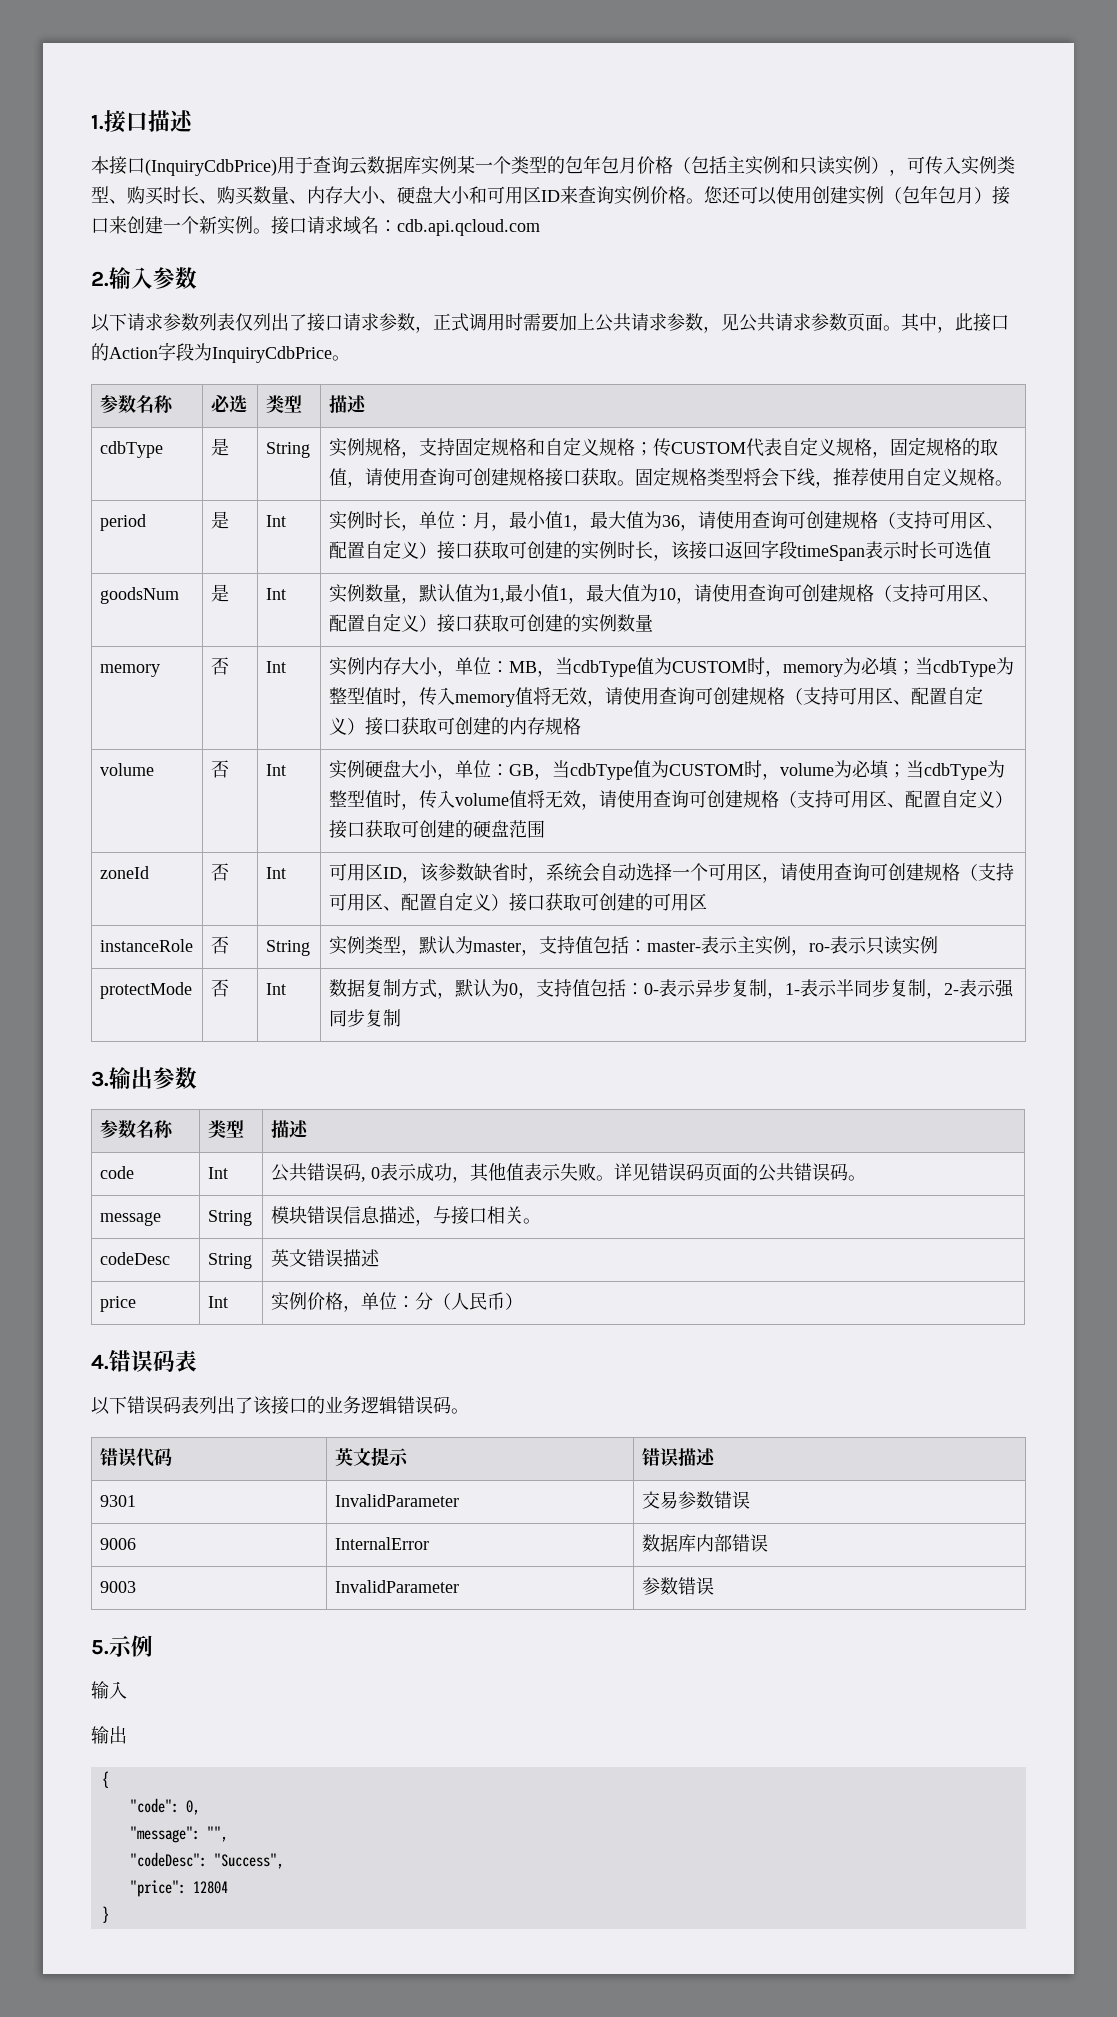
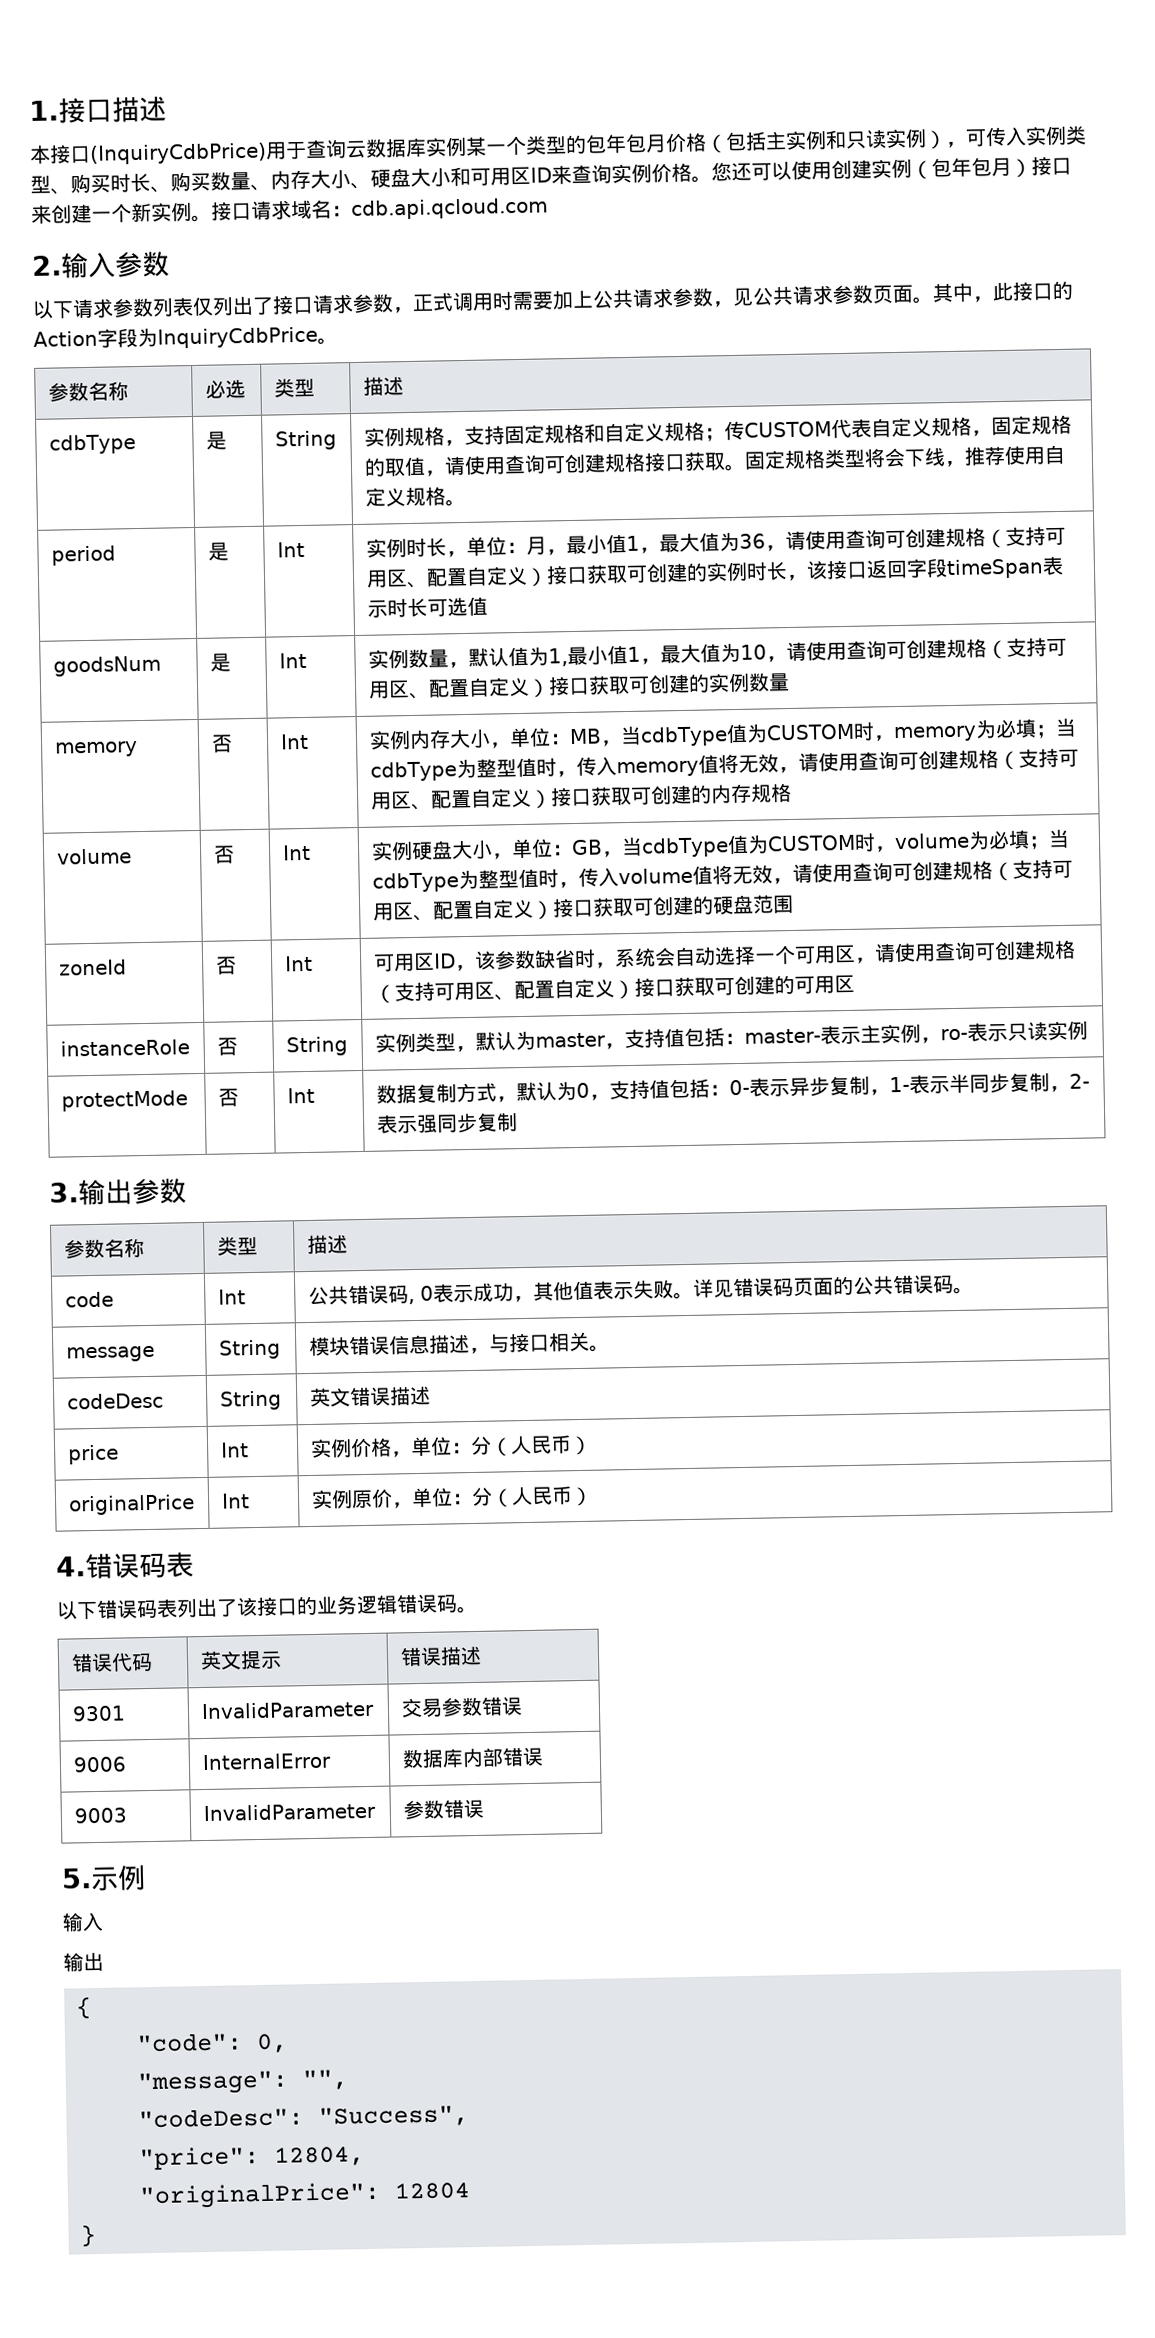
(523, 1301) none -> [67,1494,195,1516] [220,1493,250,1509] [310,1486,593,1509] // originalPrice | Int | 实例原价，单位：分（人民币）
(186, 1888) none -> [274,2146,365,2167] [139,2181,381,2210] 12804, // "originalPrice":

